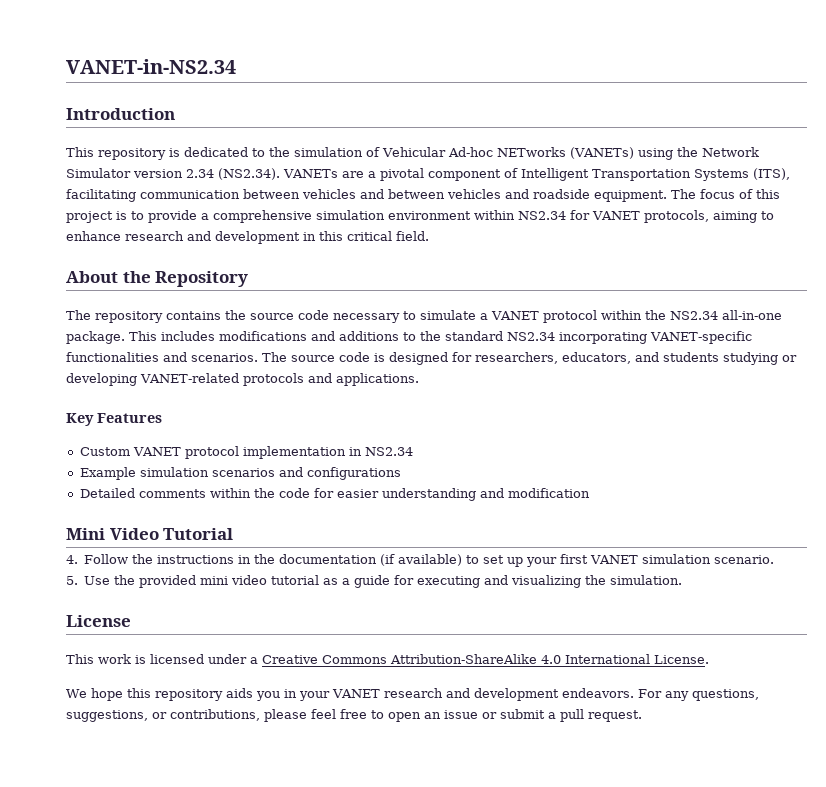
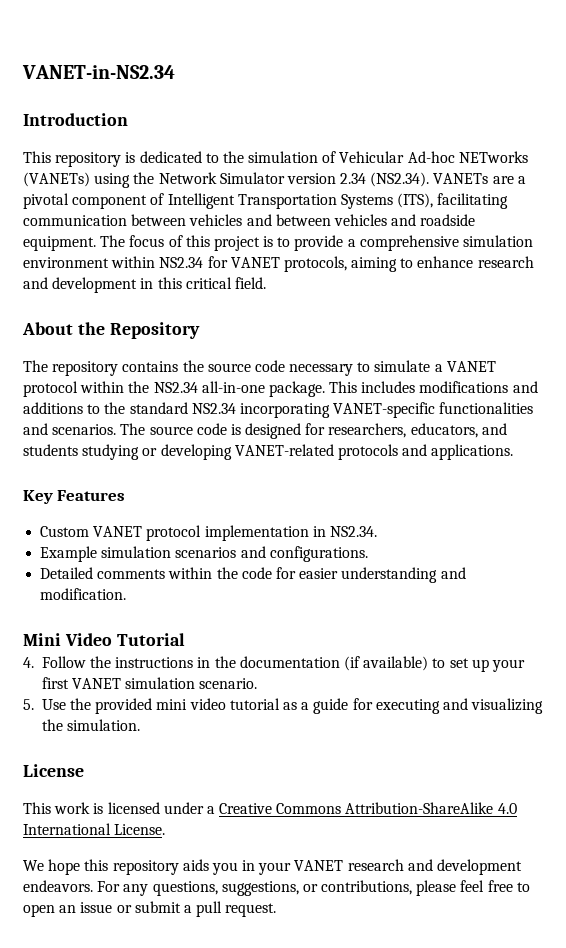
[364,447,413,456] NS2.34 -> [329,526,377,537] NS2.34.
[306,467,401,480] configurations -> [269,546,368,562] configurations.
[507,488,590,498] modification -> [40,588,127,600] modification.

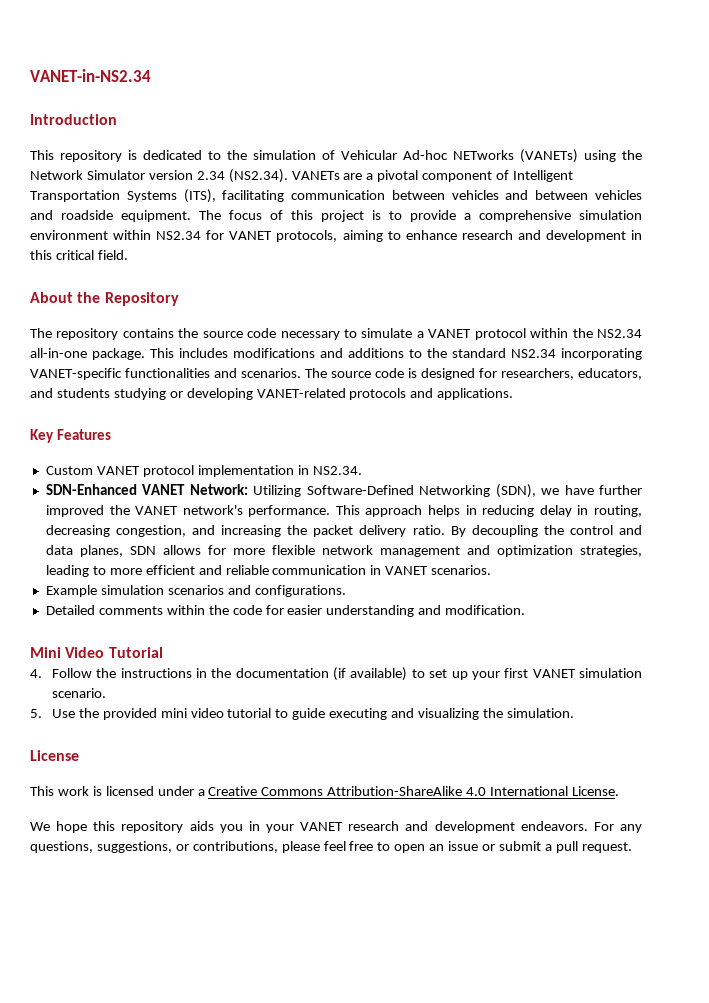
(377, 531) none -> [45,484,642,498] [45,505,642,517] [45,525,642,537] [45,545,642,557] [45,565,492,577] // SDN-Enhanced VANET Network: Utilizing Software-Defined Networking (SDN), we have further improved the VANET network's performance. This approach helps in reducing delay in routing, decreasing congestion, and increasing the packet delivery ratio. By decoupling the control and data planes, SDN allows for more flexible network management and optimization strategies, leading to more efficient and reliable communication in VANET scenarios.
[282,698,373,714] as a guide for -> [275,708,326,720] to guide

